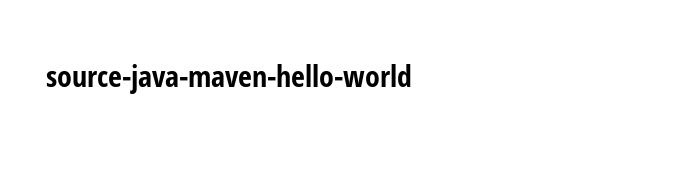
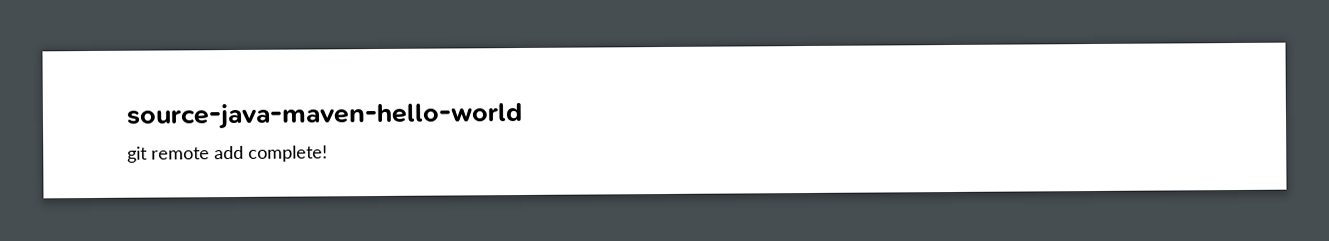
(412, 79) none -> [127,145,328,163] // git remote add complete!

